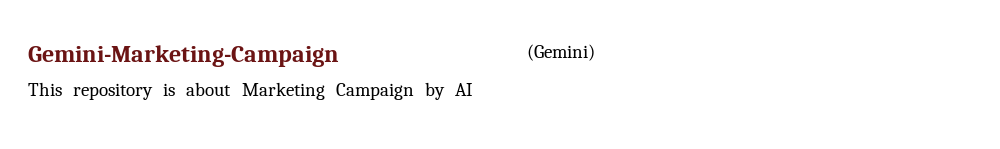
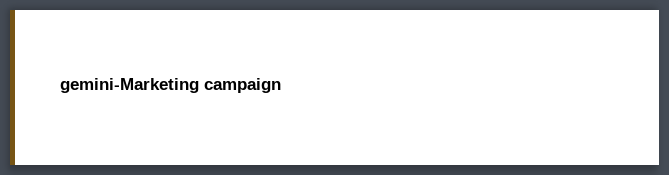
[28,45,339,67] [28,82,474,100] [527,44,595,61] Gemini-Marketing-Campaign // This repository is about Marketing Campaign by AI (Gemini) -> [60,78,281,93] gemini-Marketing campaign

